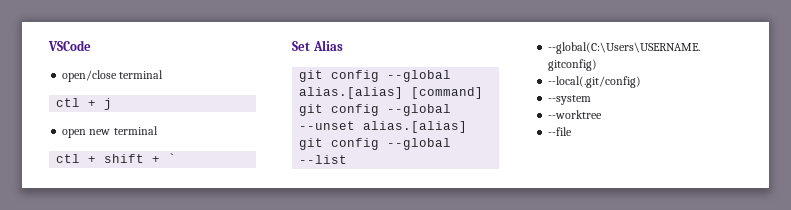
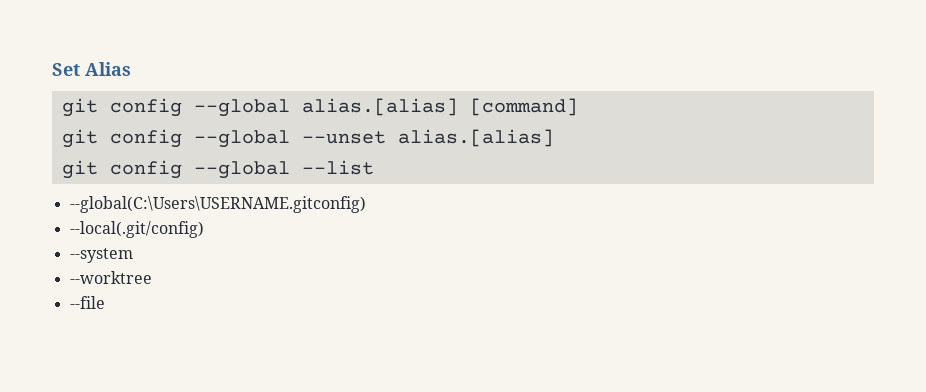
[48,40,91,51] [62,70,164,82] [56,98,113,110] [62,126,158,138] [56,153,177,163] VSCode // open/close terminal // ctl + j // open new terminal // ctl + shift + ` // -> (52, 69) none

